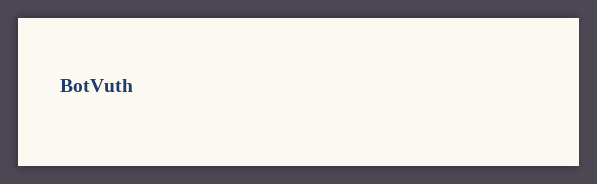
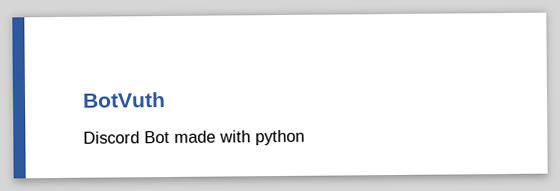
(133, 85) none -> [83,129,305,146] // Discord Bot made with python

